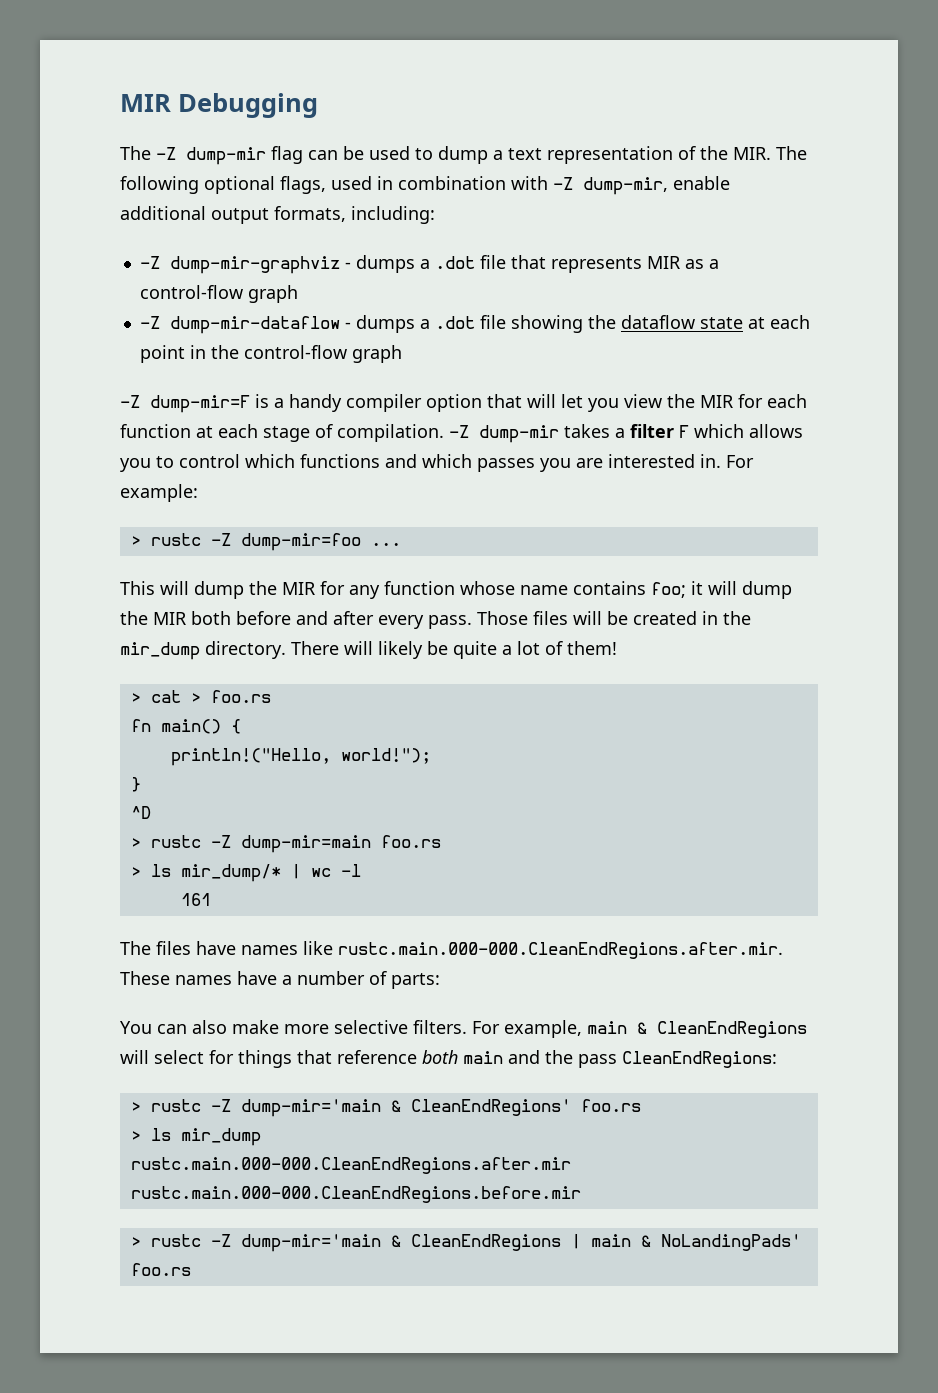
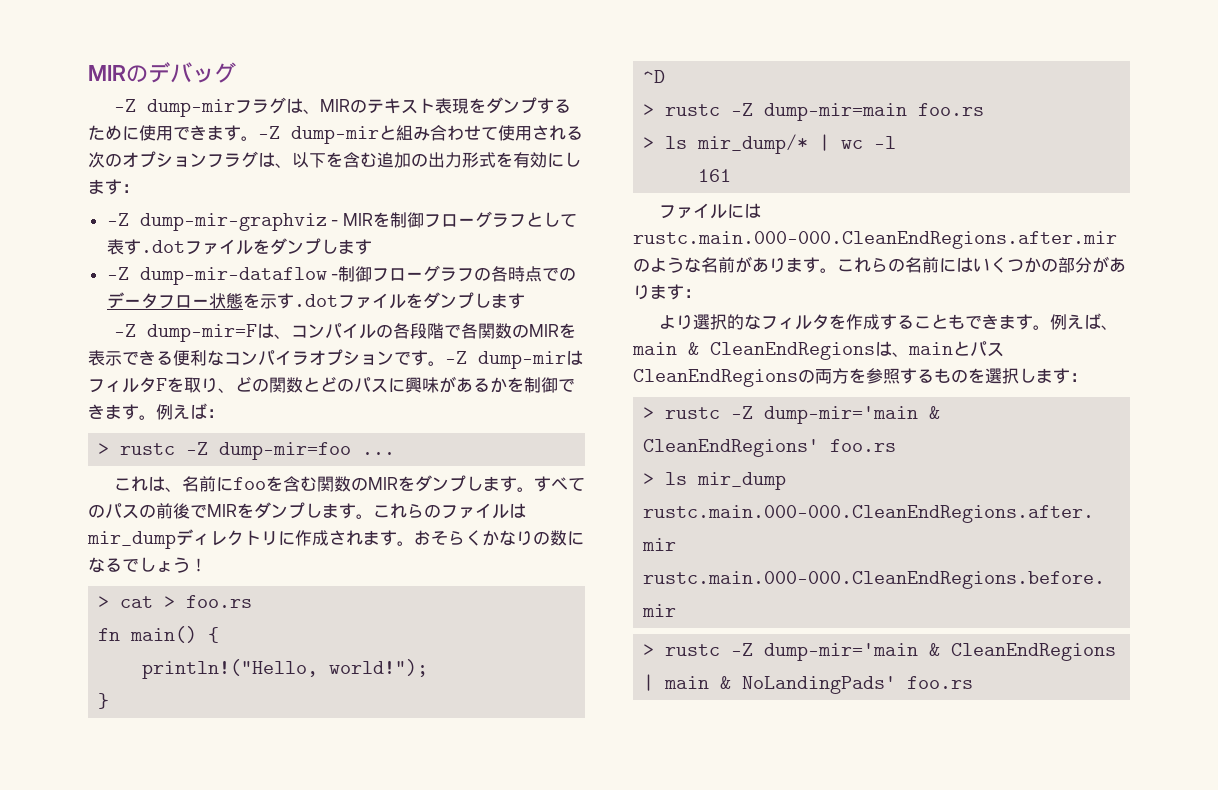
[120,93,318,118] [120,146,807,165] [120,176,730,195] [120,206,435,224] [139,255,719,274] [139,285,298,303] [139,315,810,334] [139,345,402,363] [120,394,807,413] [120,424,803,443] [120,454,754,472] [120,484,198,502] MIR Debugging // The -Z dump-mir flag can be used to dump a text representation of the MIR. The following optional flags, used in combination with -Z dump-mir, enable additional output formats, including: // -Z dump-mir-graphviz - dumps a .dot file that represents MIR as a control-flow graph // -Z dump-mir-dataflow - dumps a .dot file showing the dataflow state at each point in the control-flow graph // -Z dump-mir=F is a handy compiler option that will let you view the MIR for each function at each stage of compilation. -Z dump-mir takes a filter F which allows you to control which functions and which passes you are interested in. For example: -> [88,62,236,83] [113,97,571,117] [88,125,583,144] [88,151,581,168] [88,179,139,195] [106,211,577,231] [106,238,372,255] [106,265,577,285] [106,292,525,309] [113,323,576,342] [88,349,583,369] [88,376,575,393] [88,403,224,420] MIRのデバッグ // -Z dump-mirフラグは、MIRのテキスト表現をダンプするために使用できます。-Z dump-mirと組み合わせて使用される次のオプションフラグは、以下を含む追加の出力形式を有効にします： // -Z dump-mir-graphviz - MIRを制御フローグラフとして表す.dotファイルをダンプします // -Z dump-mir-dataflow -制御フローグラフの各時点でのデータフロー状態を示す.dotファイルをダンプします // -Z dump-mir=Fは、コンパイルの各段階で各関数のMIRを表示できる便利なコンパイラオプションです。-Z dump-mirはフィルタFを取り、どの関数とどのパスに興味があるかを制御できます。例えば：
[120,581,792,599] [120,611,751,629] [120,641,617,660] This will dump the MIR for any function whose name contains foo; it will dump the MIR both before and after every pass. Those files will be created in the mir_dump directory. There will likely be quite a lot of them! -> [113,475,585,492] [88,502,526,519] [87,529,584,549] [88,557,207,573] これは、名前にfooを含む関数のMIRをダンプします。すべてのパスの前後でMIRをダンプします。これらのファイルはmir_dumpディレクトリに作成されます。おそらくかなりの数になるでしょう！
[120,941,783,959] [120,971,440,989] [120,1020,807,1038] [120,1050,777,1068] The files have names like rustc.main.000-000.CleanEndRegions.after.mir. These names have a number of parts: // You can also make more selective filters. For example, main & CleanEndRegions will select for things that reference both main and the pass CleanEndRegions: -> [658,203,761,219] [633,231,1117,249] [633,256,1126,273] [633,284,701,300] [658,313,1118,330] [632,341,1004,360] [633,368,1087,387] ファイルにはrustc.main.000-000.CleanEndRegions.after.mirのような名前があります。これらの名前にはいくつかの部分があります： // より選択的なフィルタを作成することもできます。例えば、main & CleanEndRegionsは、mainとパスCleanEndRegionsの両方を参照するものを選択します：

